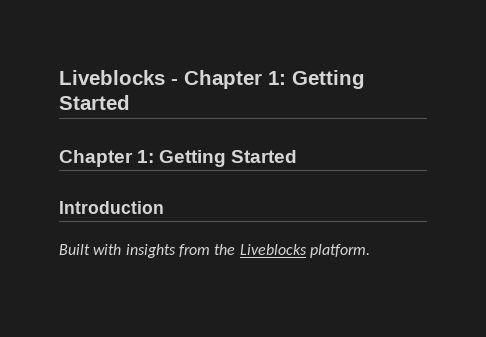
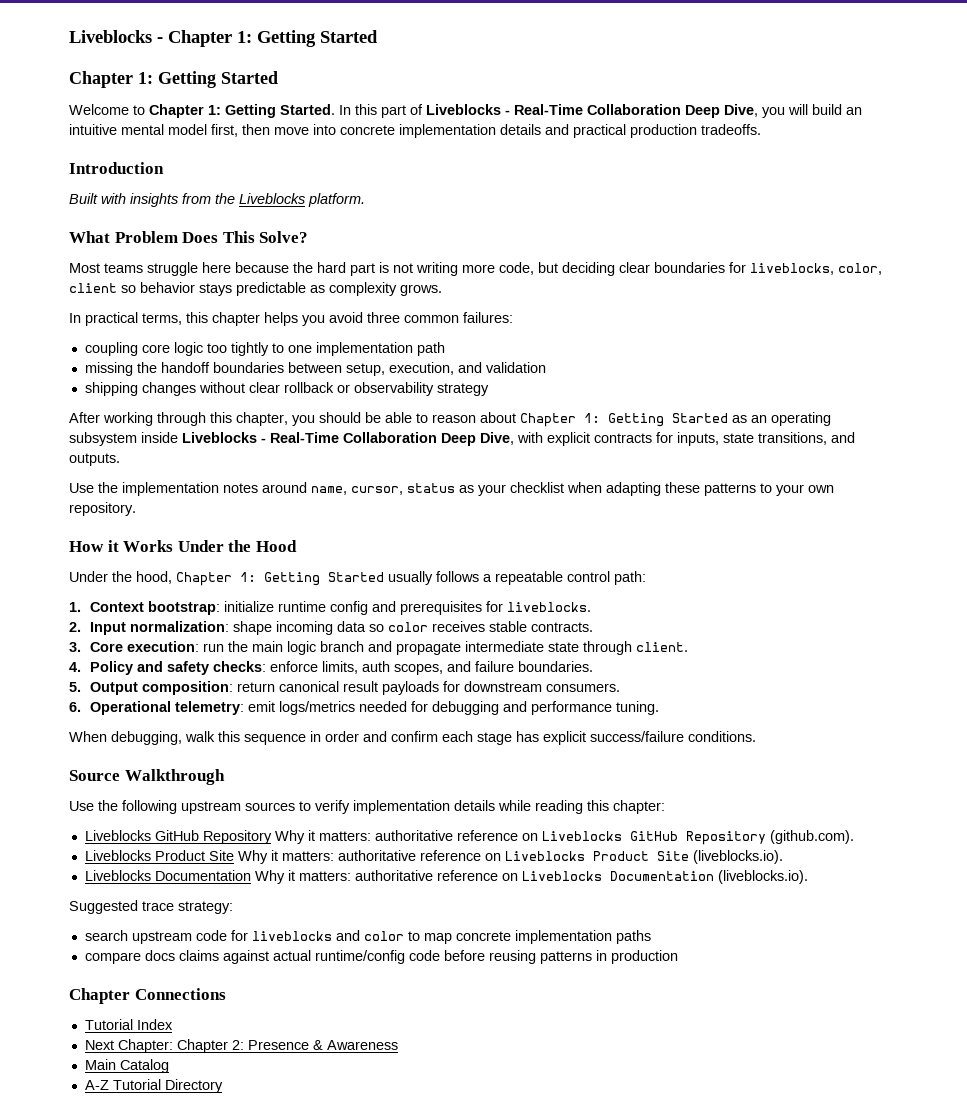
(298, 156) none -> [69,104,862,118] [69,124,761,138] // Welcome to Chapter 1: Getting Started. In this part of Liveblocks - Real-Time Collaboration Deep Dive, you will build an intuitive mental model first, then move into concrete implementation details and practical production tradeoffs.
(370, 251) none -> [69,231,309,243] [69,262,882,276] [69,282,442,296] [69,312,513,326] [84,342,445,356] [84,362,546,376] [84,382,489,396] [69,412,831,427] [69,432,855,446] [69,453,120,466] [69,482,834,496] [69,502,136,516] [69,540,297,552] [69,571,646,586] [69,601,592,615] [69,621,594,635] [69,641,689,655] [69,661,594,675] [69,681,621,695] [69,701,660,715] [69,731,756,745] [69,769,225,785] [69,800,665,814] [84,830,854,845] [84,850,783,864] [84,870,808,884] [69,900,233,914] [84,930,651,944] [84,950,678,964] [69,988,226,1004] [84,1019,173,1030] [84,1039,398,1053] [84,1059,169,1073] [84,1079,223,1093] // What Problem Does This Solve? // Most teams struggle here because the hard part is not writing more code, but deciding clear boundaries for liveblocks, color, client so behavior stays predictable as complexity grows. // In practical terms, this chapter helps you avoid three common failures: // coupling core logic too tightly to one implementation path // missing the handoff boundaries between setup, execution, and validation // shipping changes without clear rollback or observability strategy // After working through this chapter, you should be able to reason about Chapter 1: Getting Started as an operating subsystem inside Liveblocks - Real-Time Collaboration Deep Dive, with explicit contracts for inputs, state transitions, and outputs. // Use the implementation notes around name, cursor, status as your checklist when adapting these patterns to your own repository. // How it Works Under the Hood // Under the hood, Chapter 1: Getting Started usually follows a repeatable control path: // 1. Context bootstrap: initialize runtime config and prerequisites for liveblocks. // 2. Input normalization: shape incoming data so color receives stable contracts. // 3. Core execution: run the main logic branch and propagate intermediate state through client. // 4. Policy and safety checks: enforce limits, auth scopes, and failure boundaries. // 5. Output composition: return canonical result payloads for downstream consumers. // 6. Operational telemetry: emit logs/metrics needed for debugging and performance tuning. // When debugging, walk this sequence in order and confirm each stage has explicit success/failure conditions. // Source Walkthrough // Use the following upstream sources to verify implementation details while reading this chapter: // Liveblocks GitHub Repository Why it matters: authoritative reference on Liveblocks GitHub Repository (github.com). // Liveblocks Product Site Why it matters: authoritative reference on Liveblocks Product Site (liveblocks.io). // Liveblocks Documentation Why it matters: authoritative reference on Liveblocks Documentation (liveblocks.io). // Suggested trace strategy: // search upstream code for liveblocks and color to map concrete implementation paths // compare docs claims against actual runtime/config code before reusing patterns in production // Chapter Connections // Tutorial Index // Next Chapter: Chapter 2: Presence & Awareness // Main Catalog // A-Z Tutorial Directory

